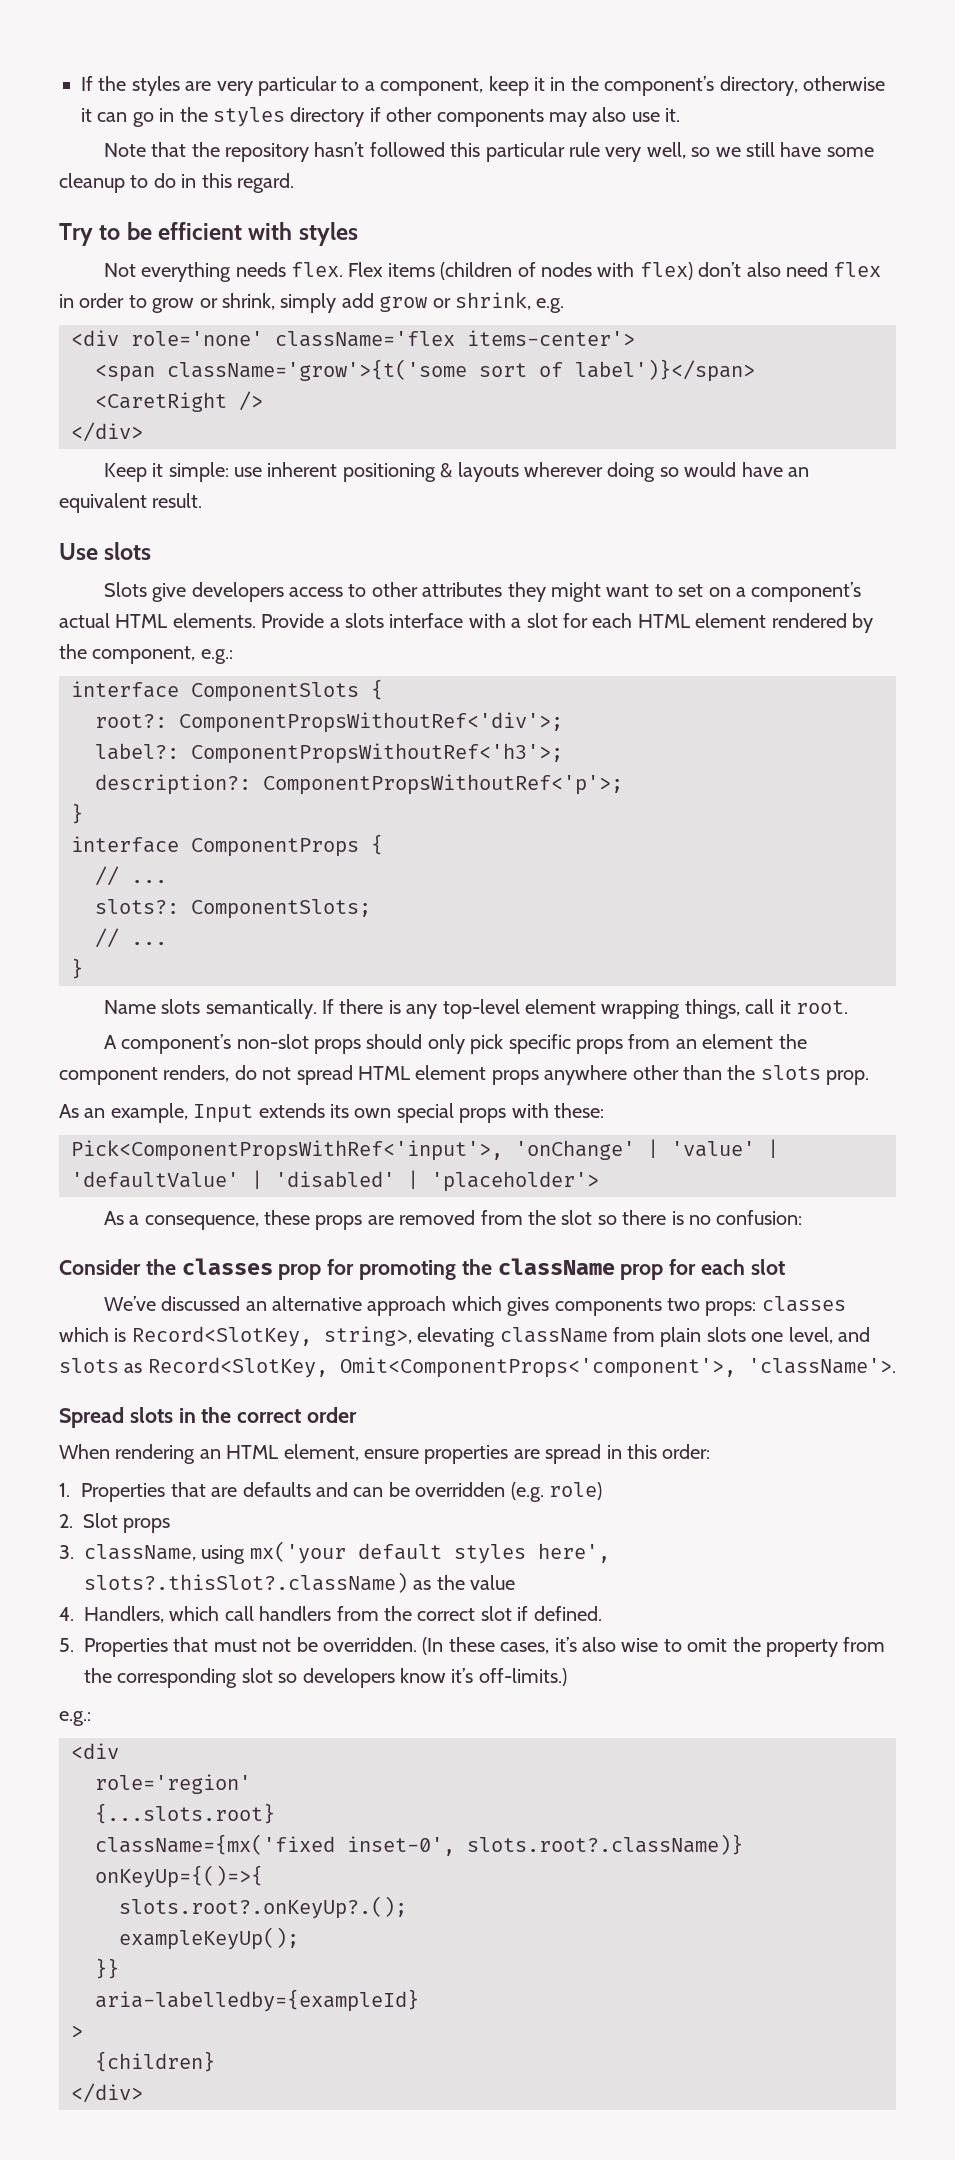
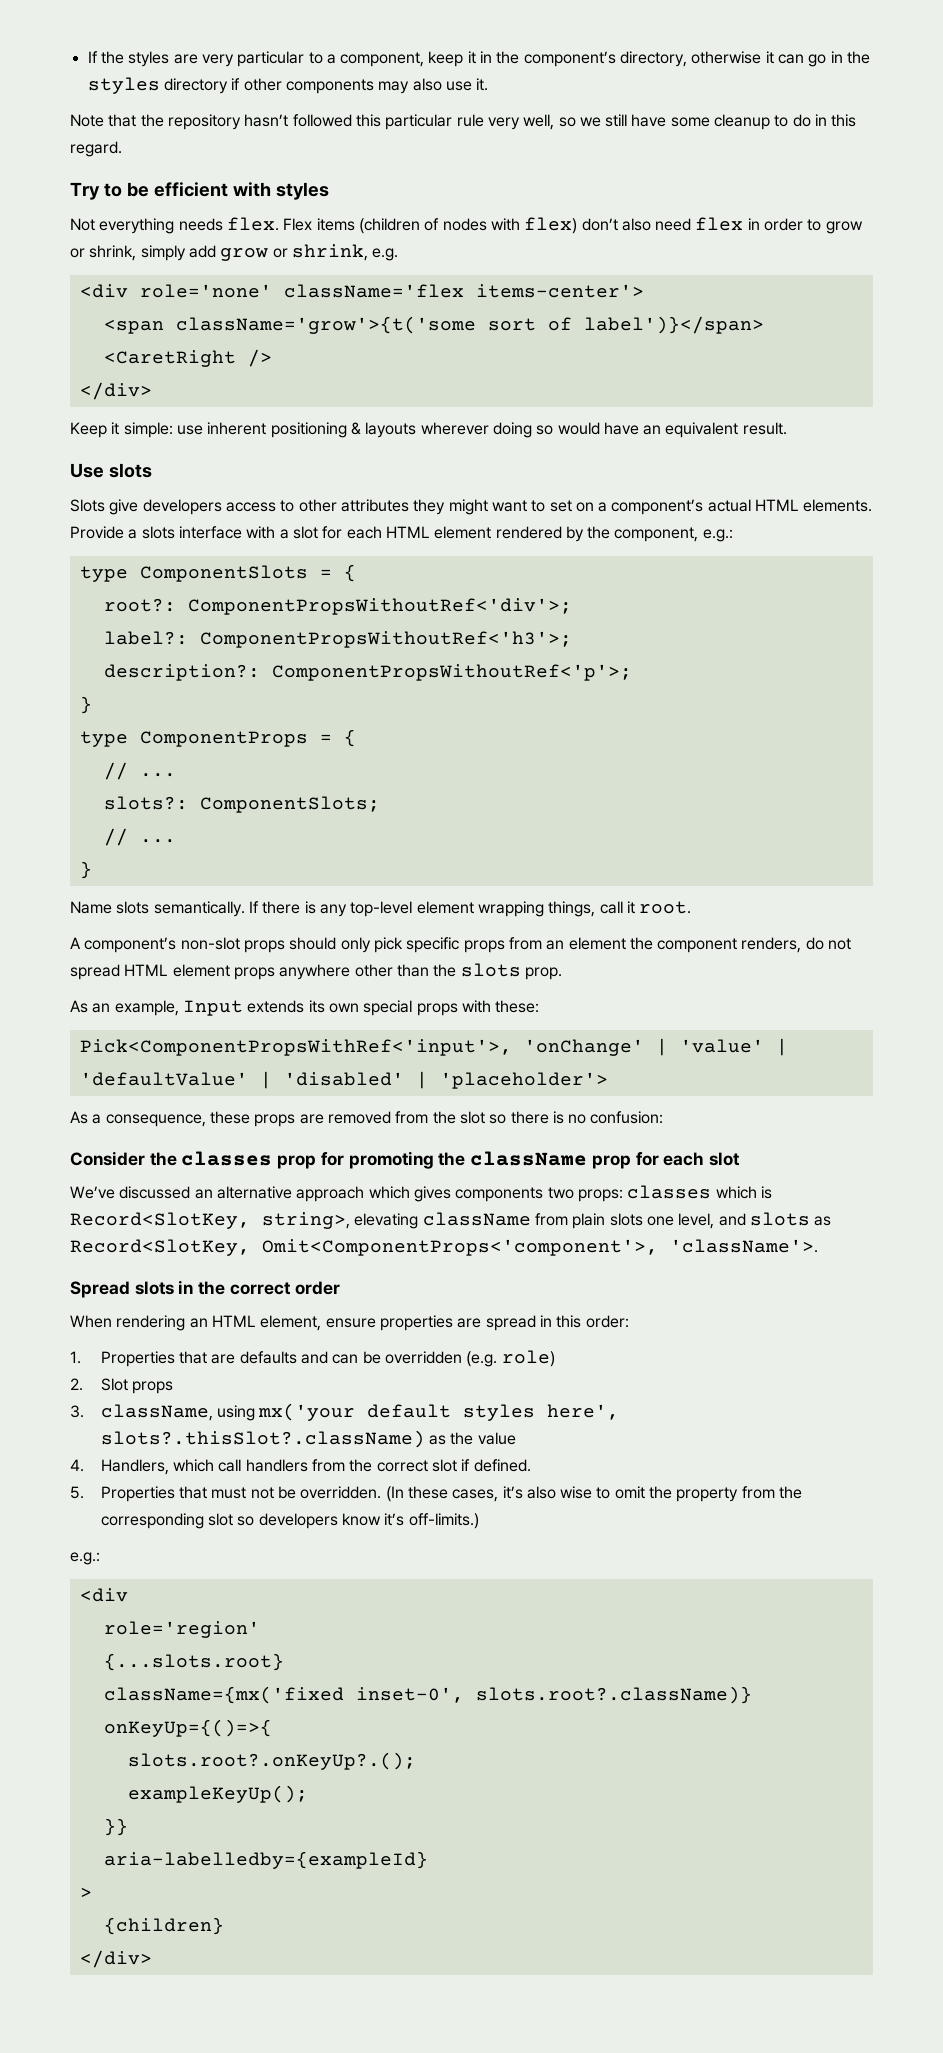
[71,681,359,702] interface ComponentSlots -> [79,565,332,582] type ComponentSlots =
[71,836,359,857] interface ComponentProps -> [79,731,332,747] type ComponentProps =

